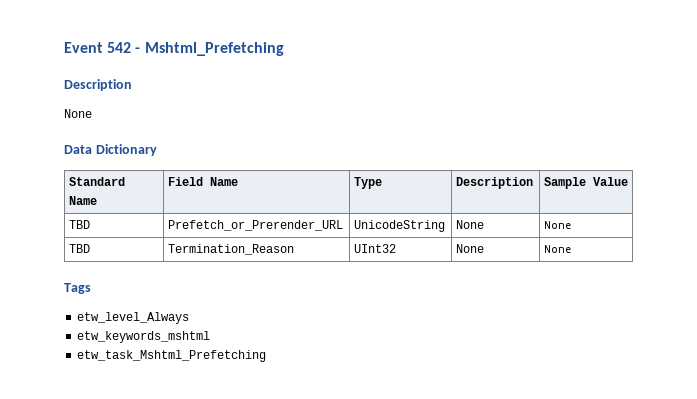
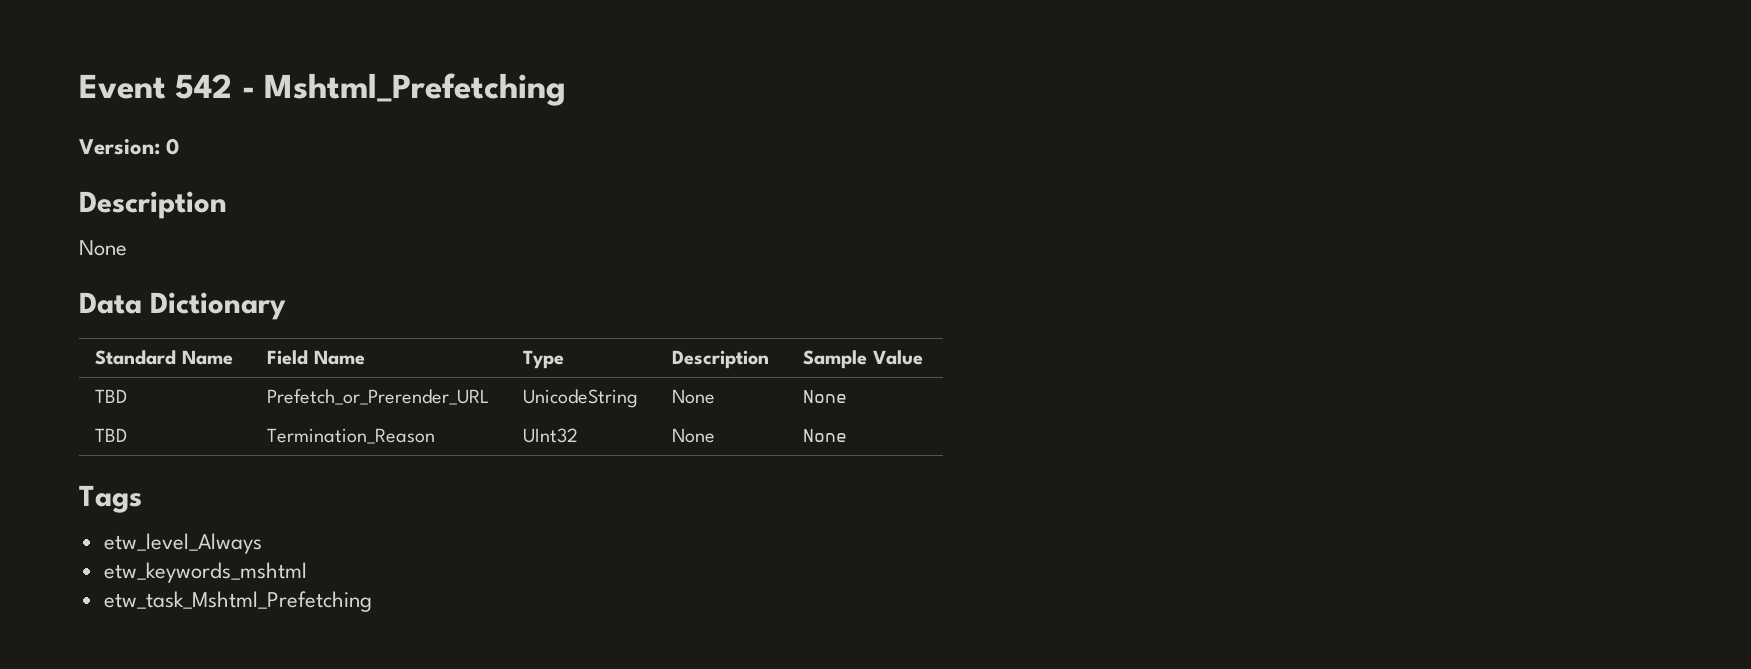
(284, 49) none -> [79,138,180,155] // Version: 0

